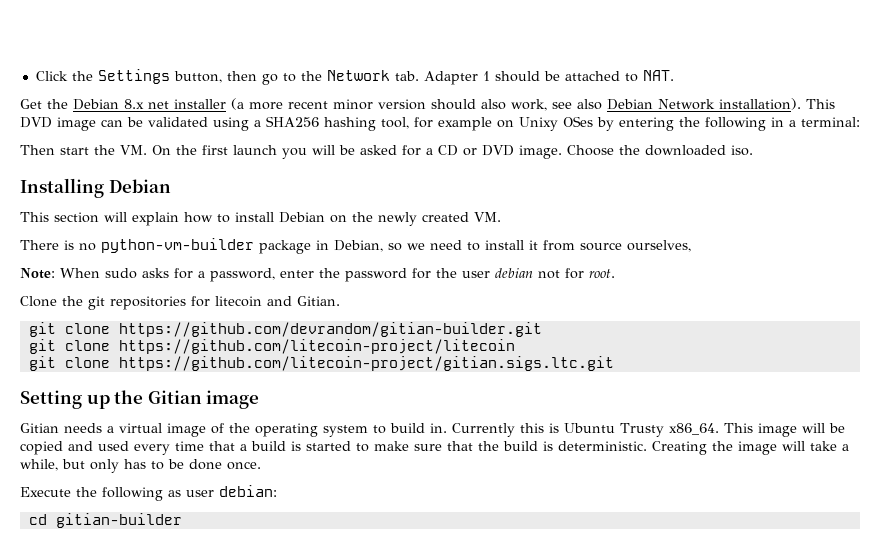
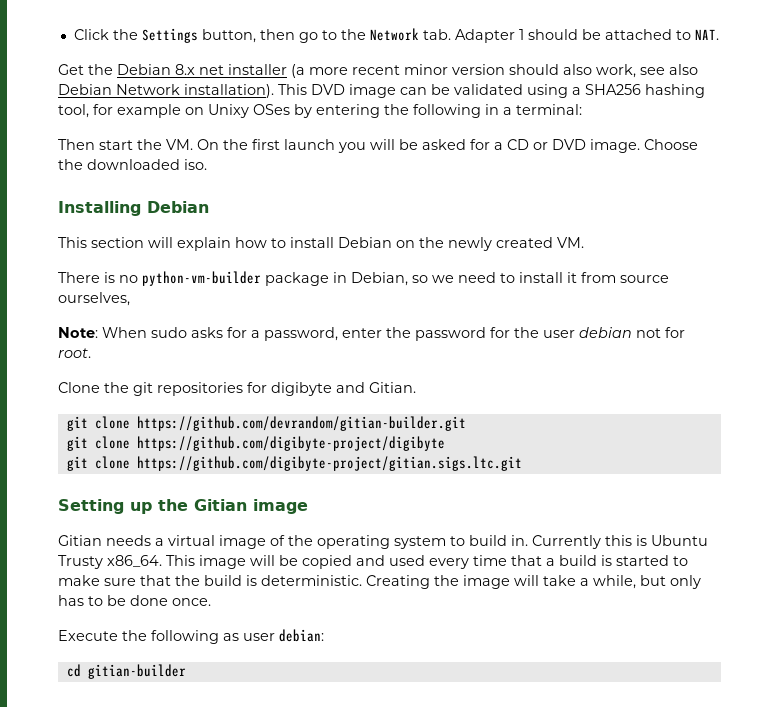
[215,296,262,307] litecoin -> [271,382,332,396] digibyte
[118,339,515,354] [28,356,614,371] https://github.com/litecoin-project/litecoin // git clone https://github.com/litecoin-project/gitian.sigs.ltc.git -> [136,436,445,451] [66,456,522,471] https://github.com/digibyte-project/digibyte // git clone https://github.com/digibyte-project/gitian.sigs.ltc.git

